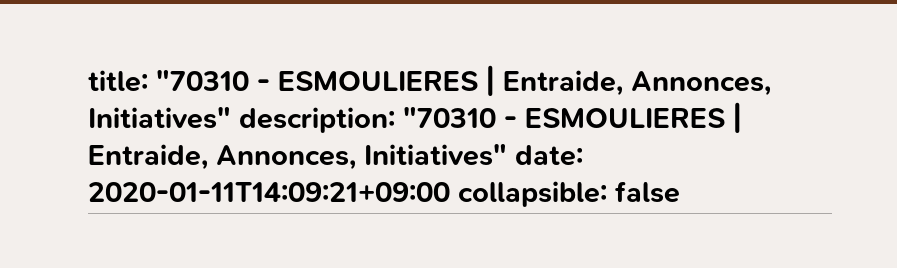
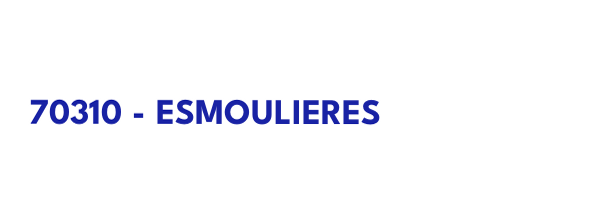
[88,65,771,96] [88,102,742,133] [88,144,583,170] [88,181,680,207] title: "70310 - ESMOULIERES | Entraide, Annonces, Initiatives" description: "70310 - ESMOULIERES | Entraide, Annonces, Initiatives" date: 2020-01-11T14:09:21+09:00 collapsible: false -> [28,98,382,126] 70310 - ESMOULIERES

